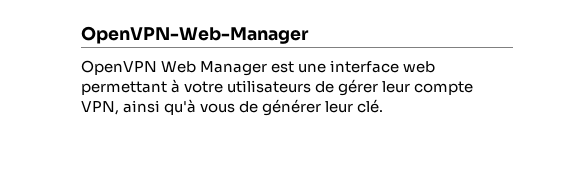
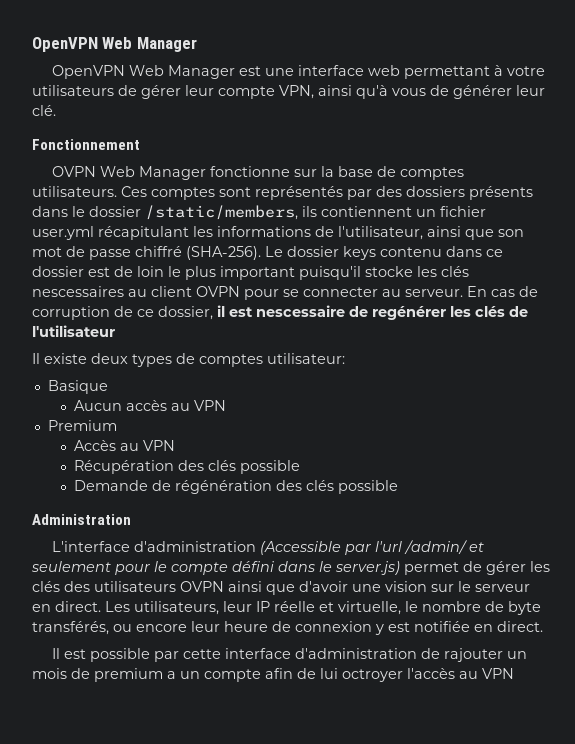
[81,26,309,44] OpenVPN-Web-Manager -> [32,37,197,52] OpenVPN Web Manager
(384, 106) none -> [32,139,140,150] [52,166,465,180] [32,186,533,200] [32,205,486,220] [32,226,524,240] [32,246,503,260] [32,266,469,280] [32,286,538,300] [32,305,528,320] [32,325,115,337] [32,353,345,367] [47,380,108,394] [74,400,227,411] [47,420,117,431] [74,440,176,451] [74,460,301,474] [74,480,399,494] [32,514,131,525] [52,540,485,555] [31,561,550,575] [32,581,530,595] [32,601,541,615] [32,621,543,635] [52,648,528,662] [32,668,514,682] // Fonctionnement // OVPN Web Manager fonctionne sur la base de comptes utilisateurs. Ces comptes sont représentés par des dossiers présents dans le dossier /static/members, ils contiennent un fichier user.yml récapitulant les informations de l'utilisateur, ainsi que son mot de passe chiffré (SHA-256). Le dossier keys contenu dans ce dossier est de loin le plus important puisqu'il stocke les clés nescessaires au client OVPN pour se connecter au serveur. En cas de corruption de ce dossier, il est nescessaire de regénérer les clés de l'utilisateur // Il existe deux types de comptes utilisateur: // Basique // Aucun accès au VPN // Premium // Accès au VPN // Récupération des clés possible // Demande de régénération des clés possible // Administration // L'interface d'administration (Accessible par l'url /admin/ et seulement pour le compte défini dans le server.js) permet de gérer les clés des utilisateurs OVPN ainsi que d'avoir une vision sur le serveur en direct. Les utilisateurs, leur IP réelle et virtuelle, le nombre de byte transférés, ou encore leur heure de connexion y est notifiée en direct. // Il est possible par cette interface d'administration de rajouter un mois de premium a un compte afin de lui octroyer l'accès au VPN

